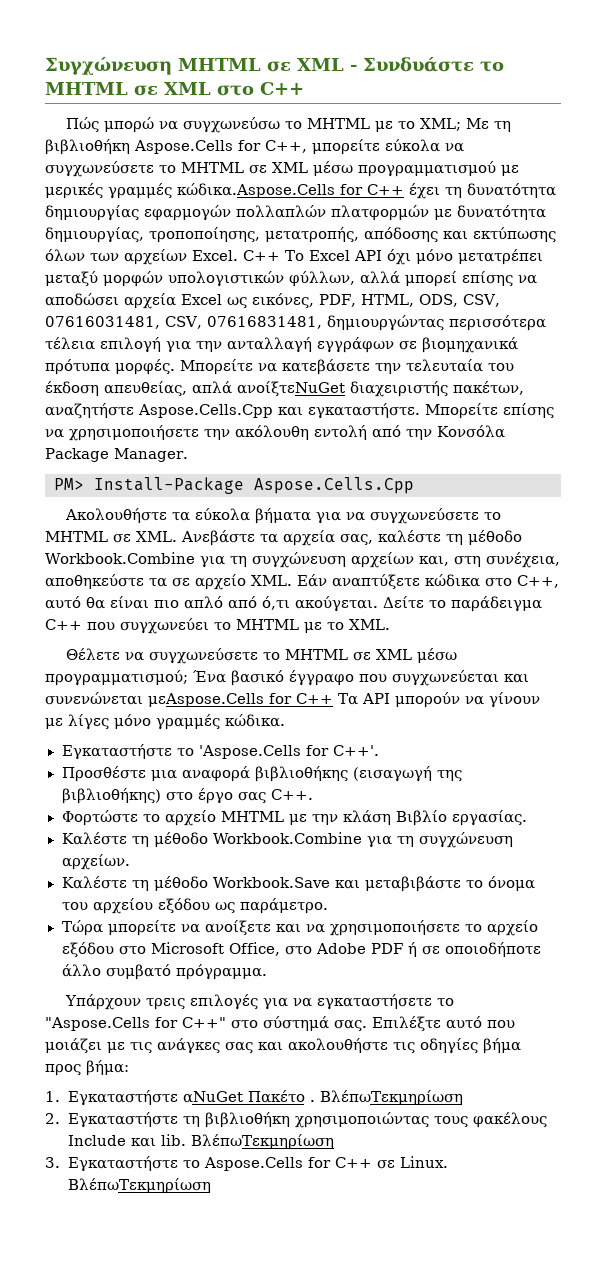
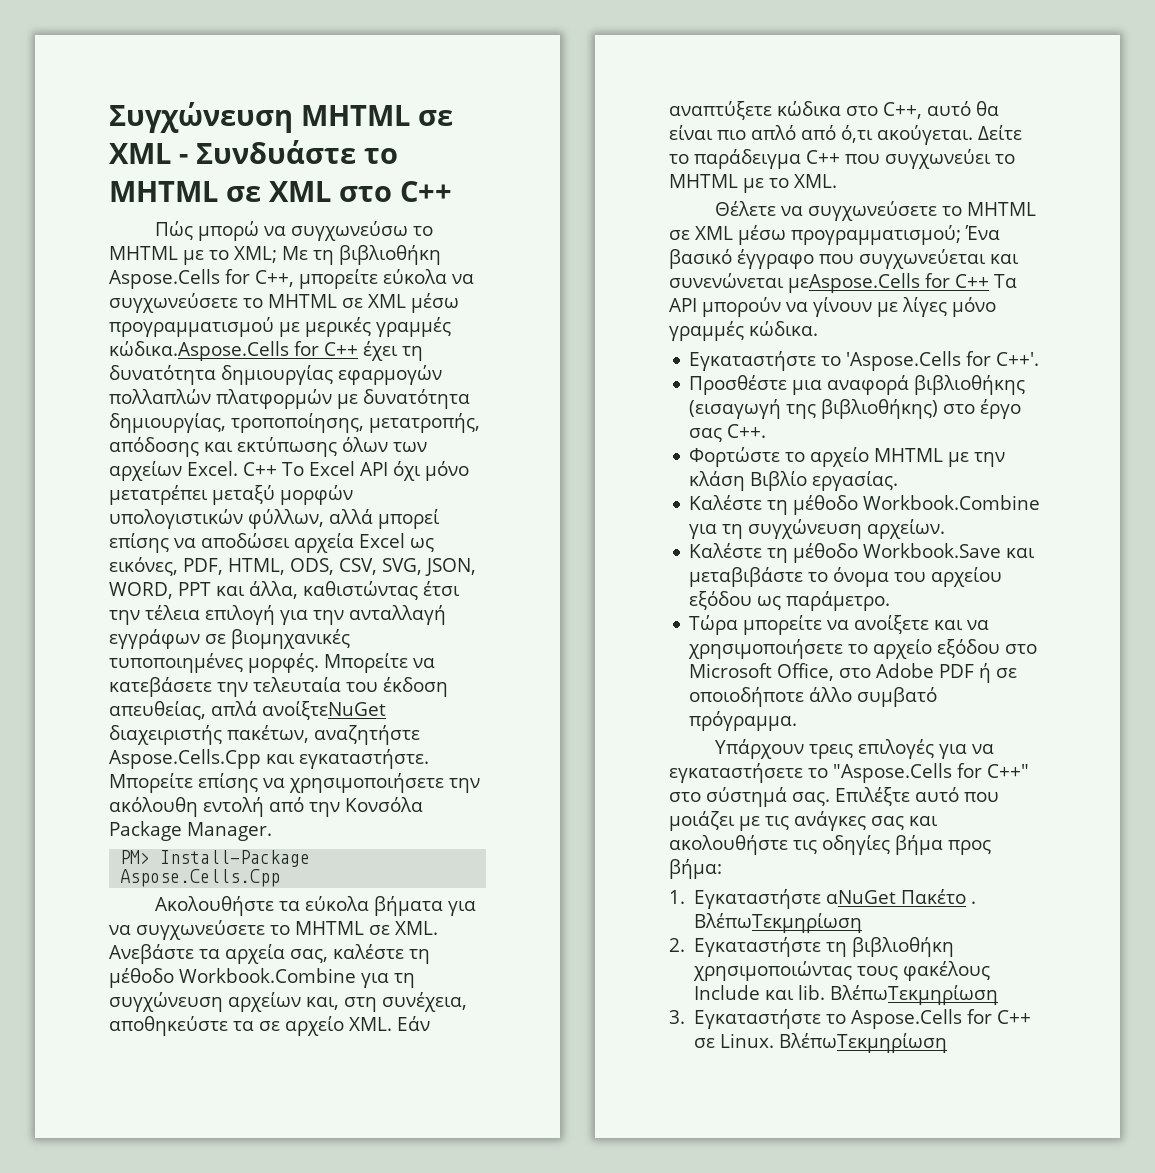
[45,315,546,331] 07616031481, CSV, 07616831481, δημιουργώντας περισσότερα -> [381,558,476,576] [109,581,460,600] [109,610,140,625] SVG, JSON, WORD, PPT και άλλα, καθιστώντας έτσι την
[422,337,518,353] [45,359,110,375] βιομηχανικά πρότυπα -> [231,629,350,649] [109,653,243,673] βιομηχανικές τυποποιημένες

